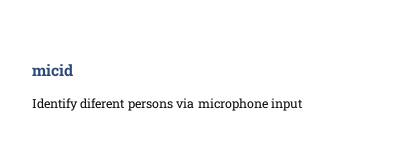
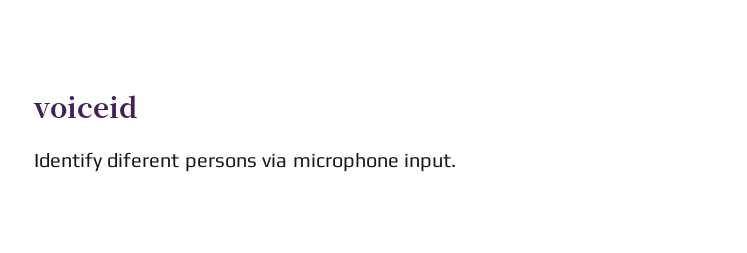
[32,64,73,77] micid -> [33,95,137,118] voiceid
[270,98,303,111] input -> [404,153,456,172] input.

